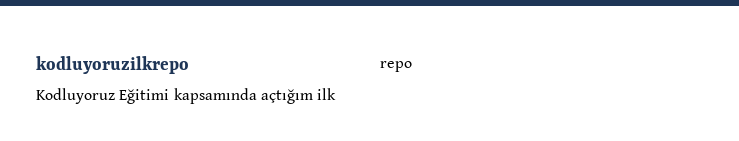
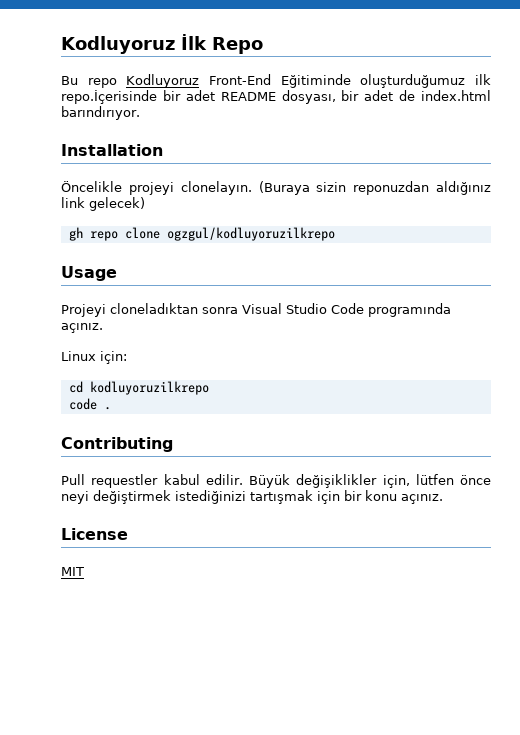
[36,56,189,74] [36,88,337,104] [380,61,412,72] kodluyoruzilkrepo // Kodluyoruz Eğitimi kapsamında açtığım ilk repo -> [61,34,263,54] [61,74,491,88] [61,90,491,104] [61,106,140,120] [61,144,163,156] [61,181,491,195] [61,197,145,211] [68,227,335,241] [61,266,117,281] [61,303,451,317] [61,323,103,333] [61,351,127,364] [68,381,209,395] [68,398,111,410] [61,437,173,452] [61,474,491,488] [61,490,443,504] [61,528,128,540] [61,567,84,576] Kodluyoruz İlk Repo // Bu repo Kodluyoruz Front-End Eğitiminde oluşturduğumuz ilk repo.İçerisinde bir adet README dosyası, bir adet de index.html barındırıyor. // Installation // Öncelikle projeyi clonelayın. (Buraya sizin reponuzdan aldığınız link gelecek) // gh repo clone ogzgul/kodluyoruzilkrepo // Usage // Projeyi cloneladıktan sonra Visual Studio Code programında açınız. // Linux için: // cd kodluyoruzilkrepo // code . // Contributing // Pull requestler kabul edilir. Büyük değişiklikler için, lütfen önce neyi değiştirmek istediğinizi tartışmak için bir konu açınız. // License // MIT

